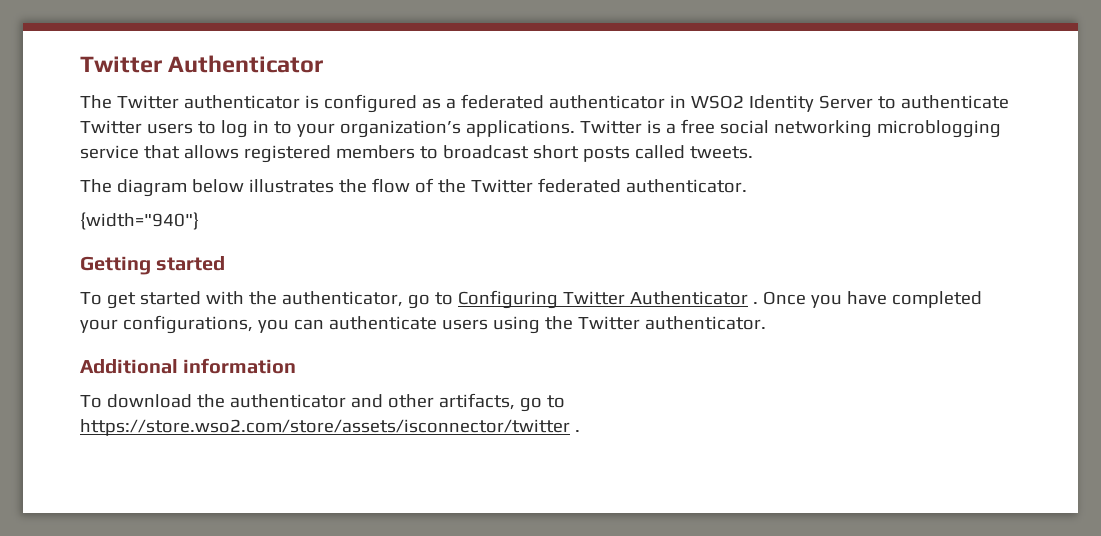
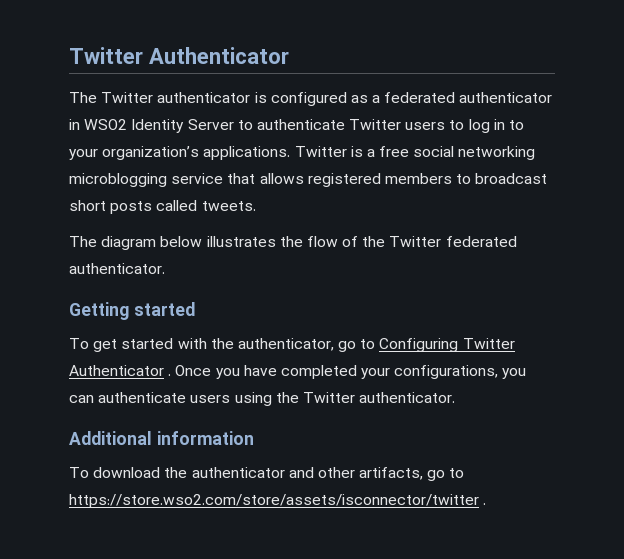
[80,212,199,230] // {width="940"} -> (165, 268) none

